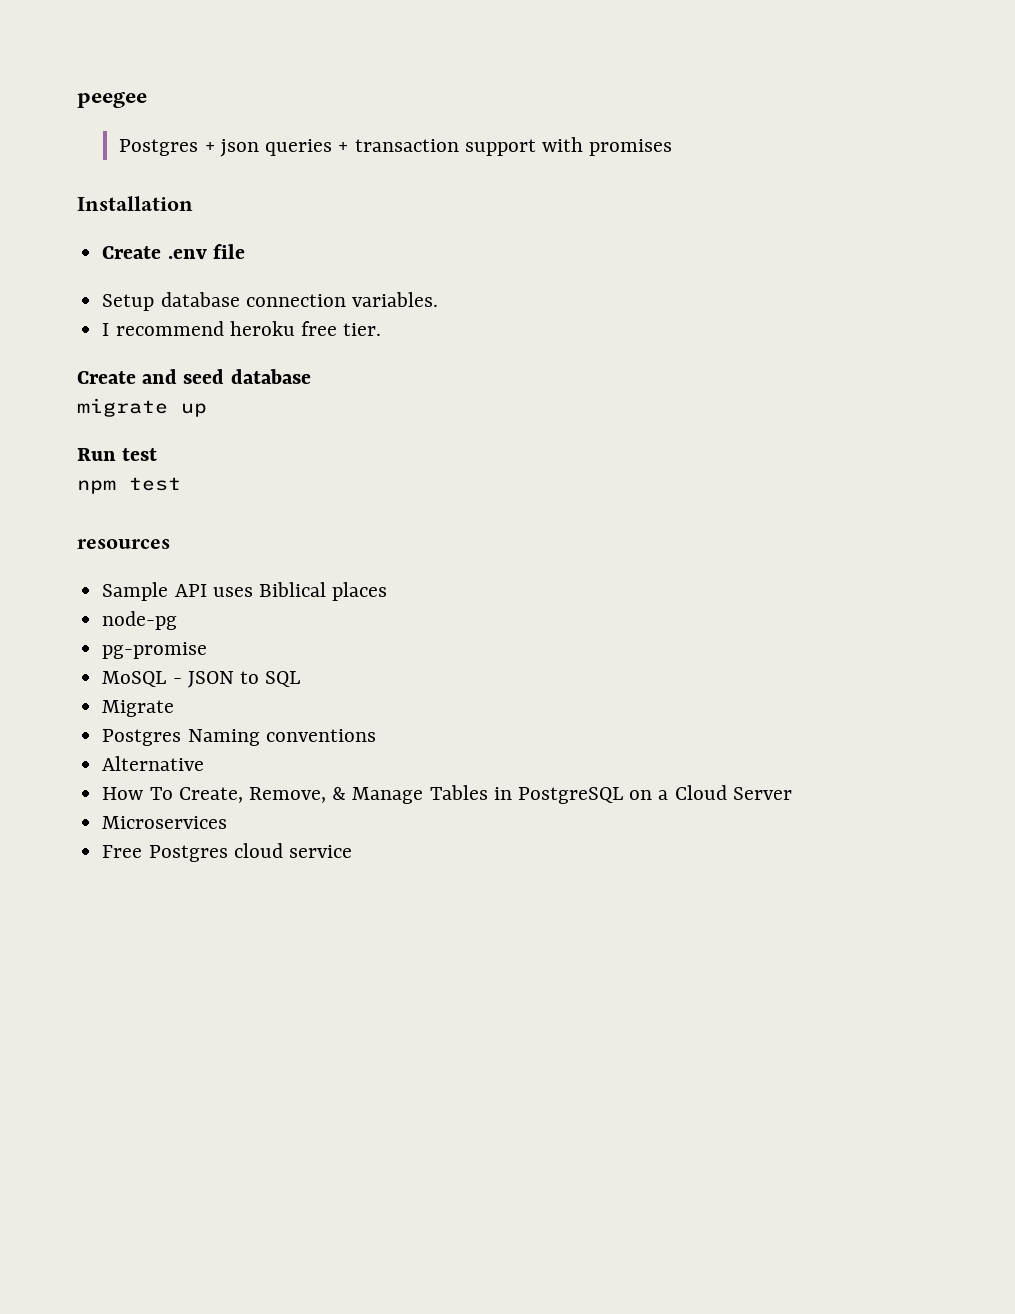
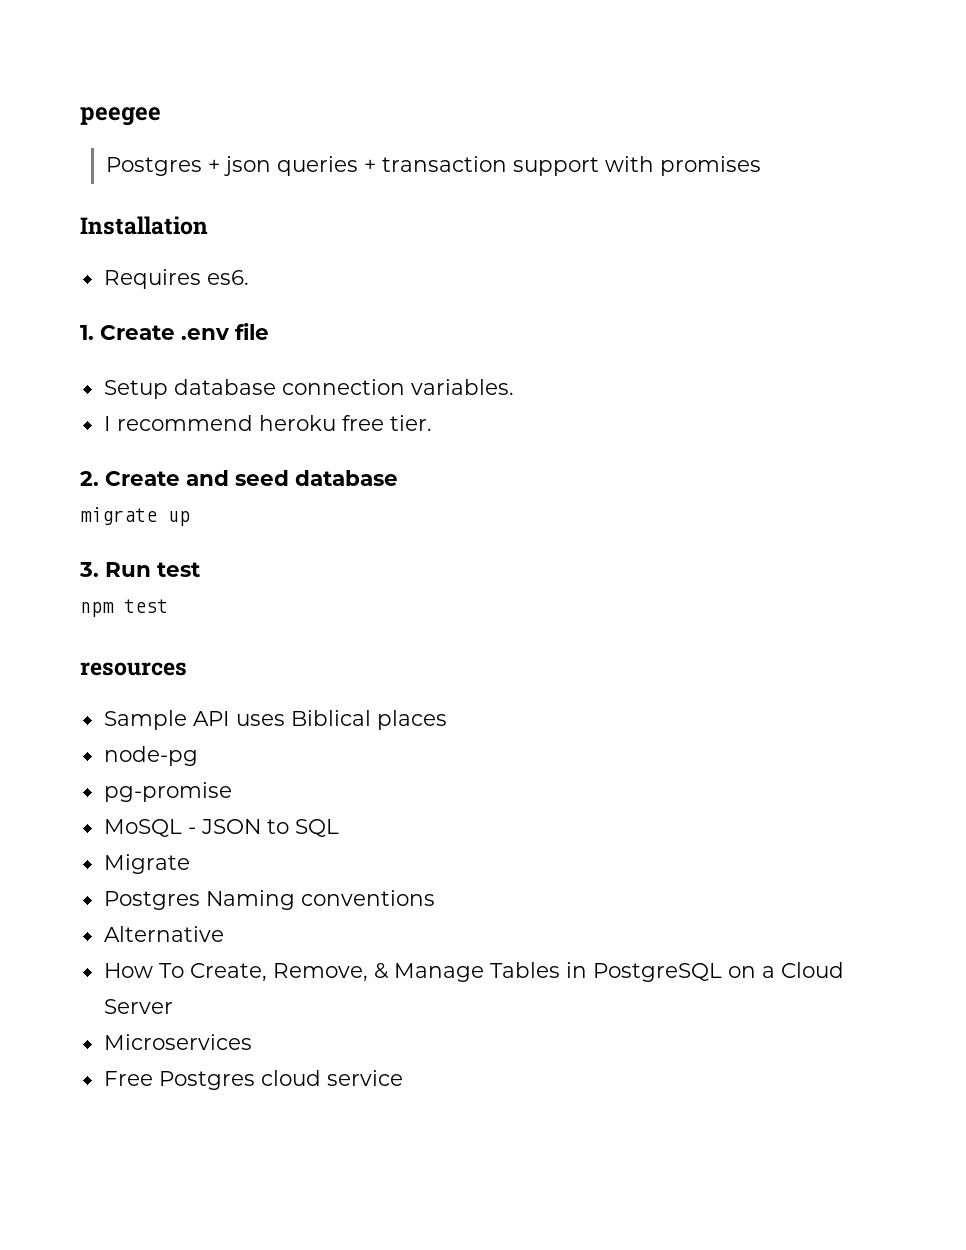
(193, 203) none -> [103,269,249,289] [80,325,94,340] Requires es6. // 1.
(382, 329) none -> [80,471,99,486] 2.
(207, 410) none -> [79,562,99,577] 3.

